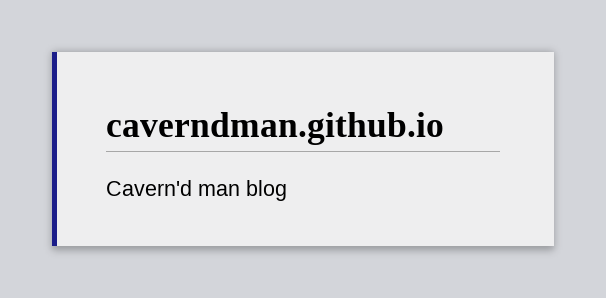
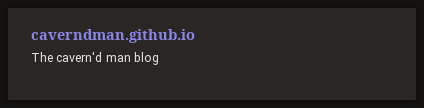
[106,180,192,196] Cavern'd -> [31,52,103,62] The cavern'd

